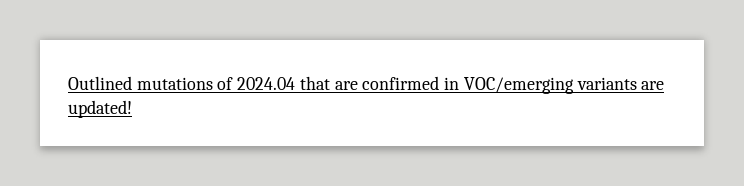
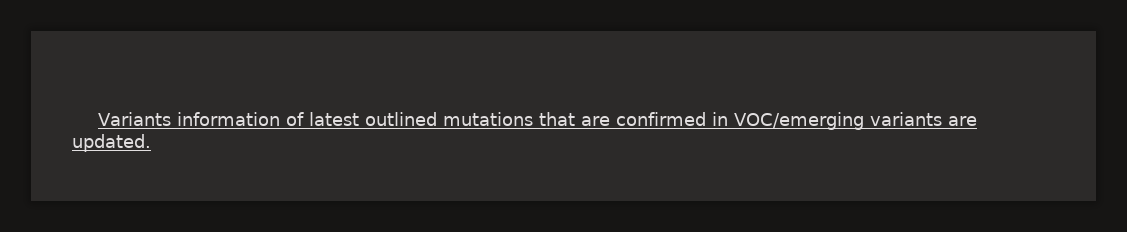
[68,76,296,90] Outlined mutations of 2024.04 -> [97,112,533,126] Variants information of latest outlined mutations
[68,100,132,118] updated! -> [72,134,151,152] updated.

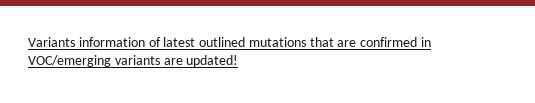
[72,134,151,152] updated. -> [186,55,239,67] updated!

